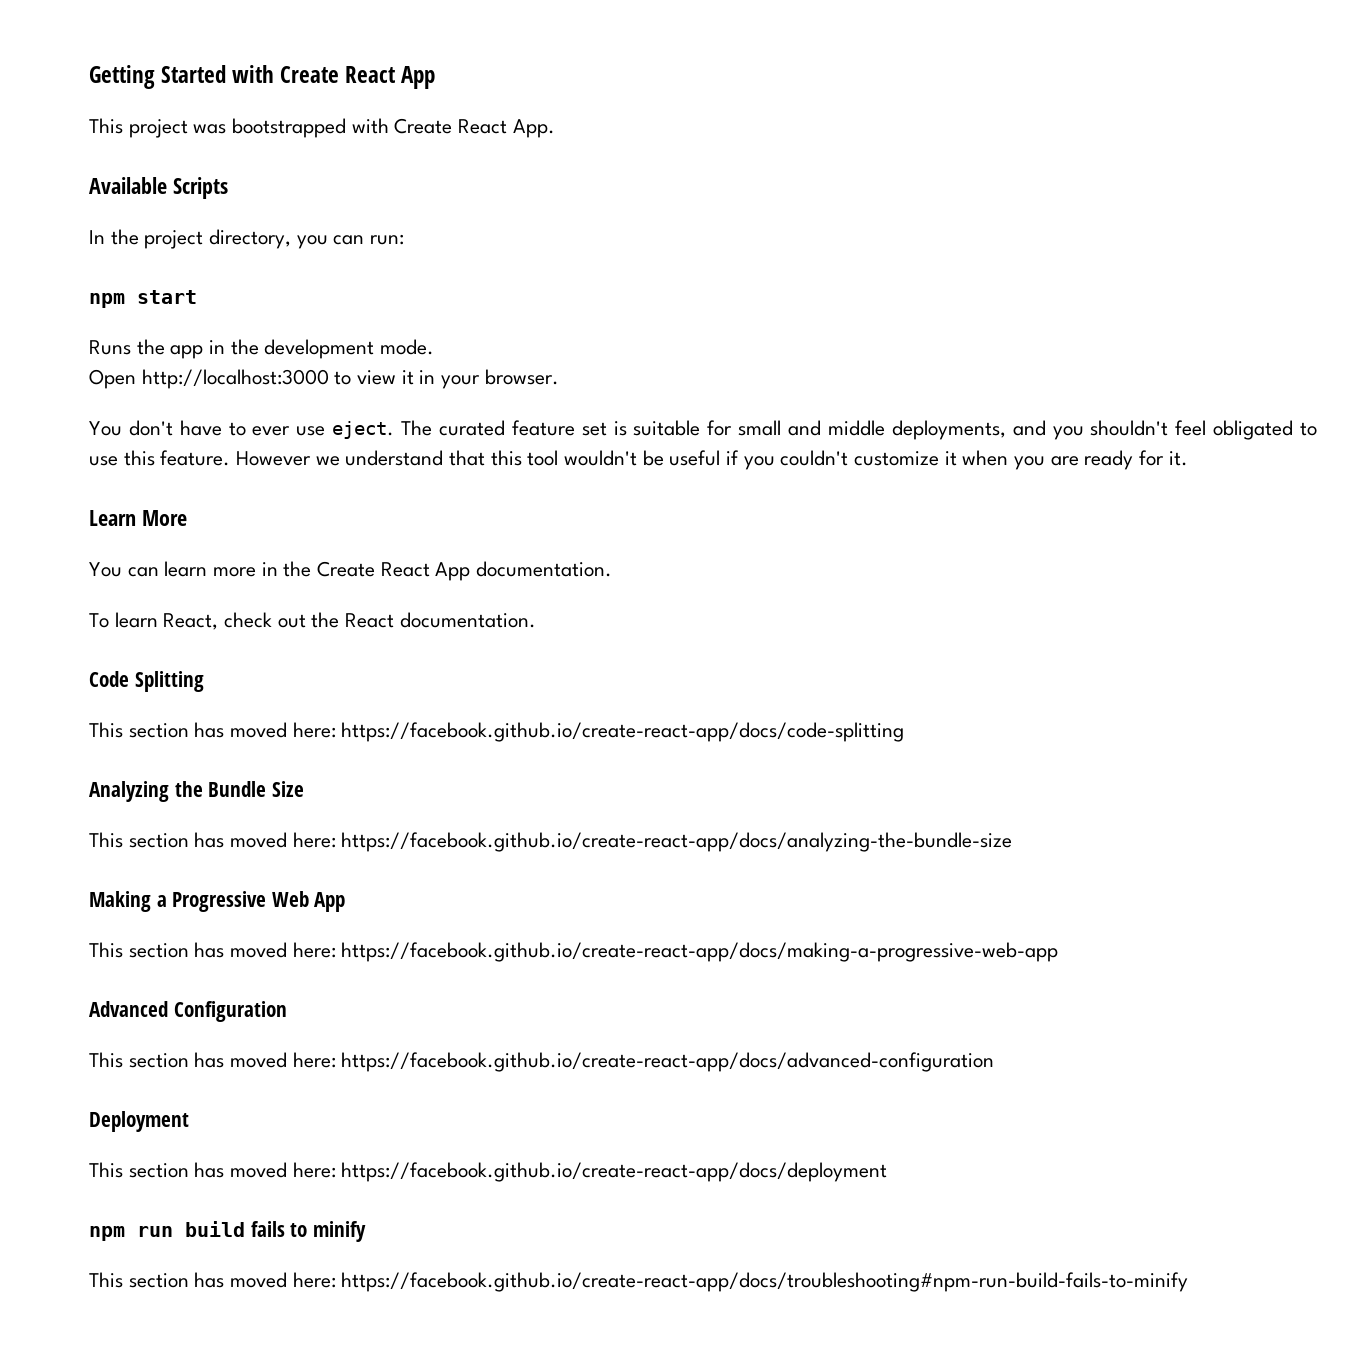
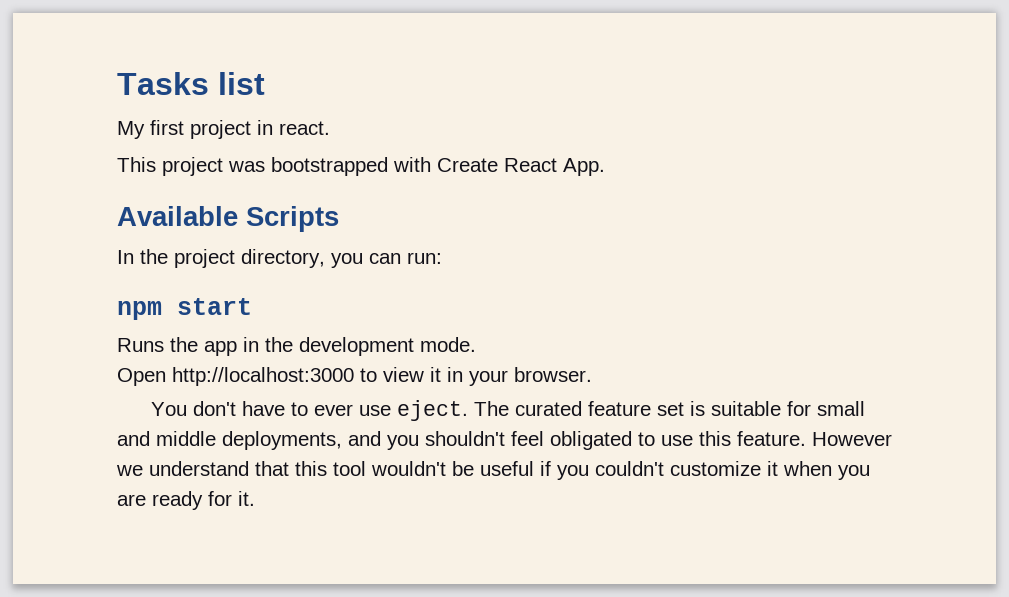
[89,65,436,89] Getting Started with Create React App -> [117,72,265,95] [117,120,330,139] Tasks list // My first project in react.
[89,510,187,526] [89,561,613,581] [89,612,536,630] [89,671,204,692] [89,722,905,742] [89,781,304,802] [89,832,1013,852] [89,891,346,912] [89,942,1059,962] [89,1001,287,1022] [89,1052,995,1072] [89,1111,189,1132] [89,1162,888,1182] [89,1221,366,1242] [89,1272,1189,1292] // Learn More // You can learn more in the Create React App documentation. // To learn React, check out the React documentation. // Code Splitting // This section has moved here: https://facebook.github.io/create-react-app/docs/code-splitting // Analyzing the Bundle Size // This section has moved here: https://facebook.github.io/create-react-app/docs/analyzing-the-bundle-size // Making a Progressive Web App // This section has moved here: https://facebook.github.io/create-react-app/docs/making-a-progressive-web-app // Advanced Configuration // This section has moved here: https://facebook.github.io/create-react-app/docs/advanced-configuration // Deployment // This section has moved here: https://facebook.github.io/create-react-app/docs/deployment // npm run build fails to minify // This section has moved here: https://facebook.github.io/create-react-app/docs/troubleshooting#npm-run-build-fails-to-minify -> (255, 498) none

